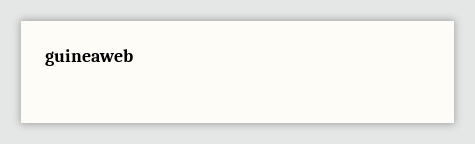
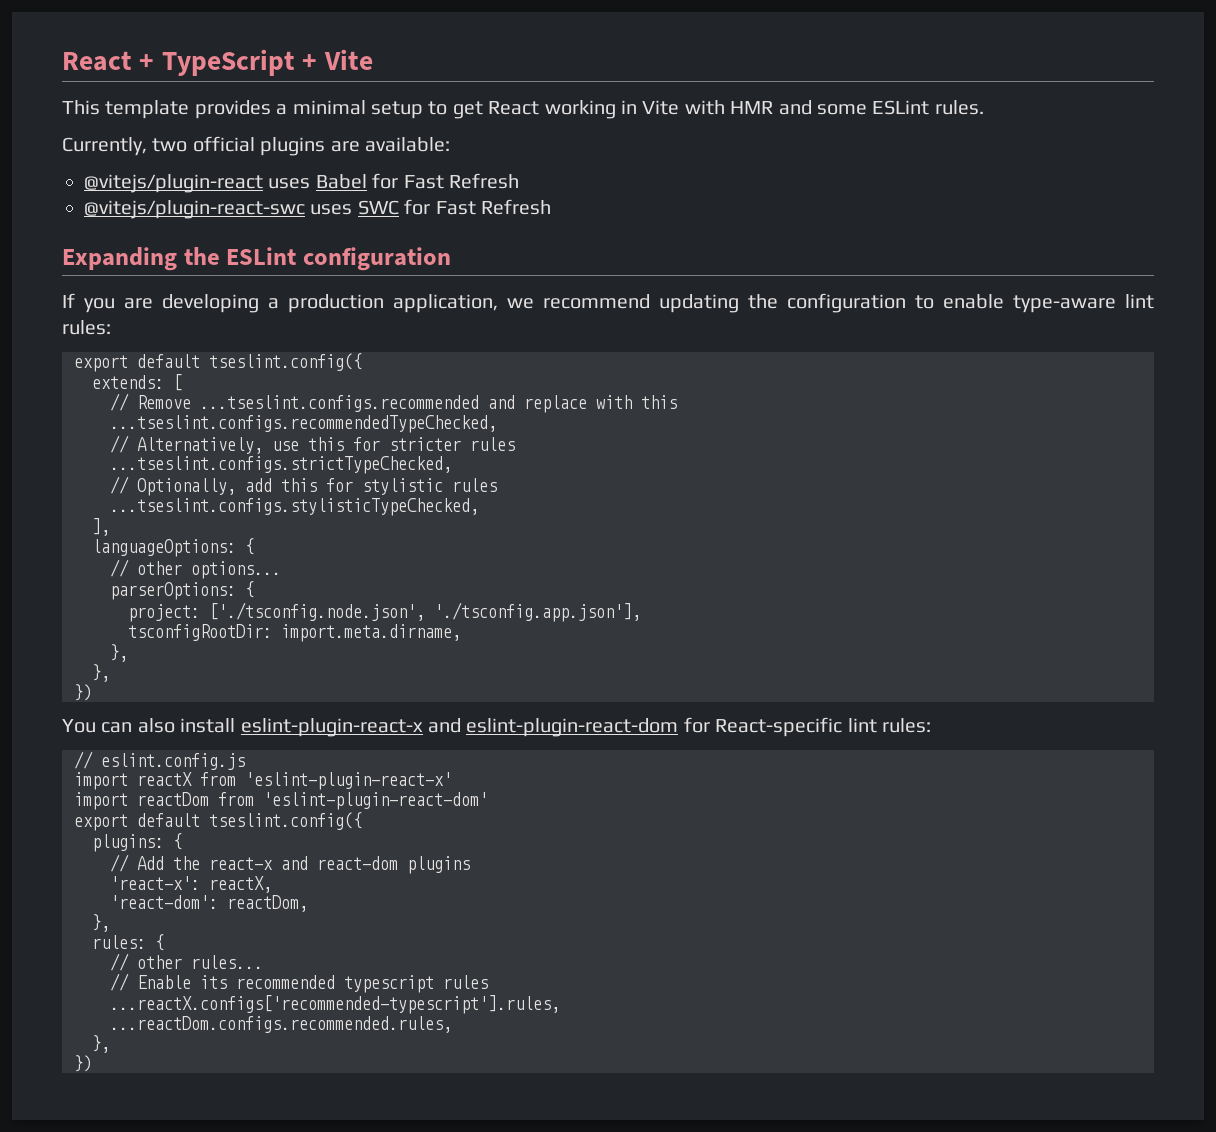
[45,49,133,66] guineaweb -> [62,49,373,76] [62,100,984,119] [62,136,450,156] [84,173,519,193] [84,199,551,219] [62,247,451,271] [62,293,1154,313] [62,320,111,335] [74,353,362,372] [92,374,182,391] [110,393,677,413] [110,415,497,433] [110,435,515,454] [110,456,452,474] [110,476,497,496] [110,498,479,516] [92,518,110,536] [92,538,254,557] [110,559,281,579] [110,581,254,600] [128,602,641,622] [128,624,461,642] [110,644,128,662] [92,664,110,682] [74,684,92,701] [62,717,931,737] [74,751,245,770] [74,772,452,790] [74,792,488,810] [74,812,362,831] [92,833,182,852] [110,854,470,874] [110,876,272,893] [110,895,308,912] [92,914,110,932] [92,934,164,951] [110,953,263,971] [110,973,488,993] [110,995,560,1014] [110,1016,452,1033] [92,1035,110,1053] [74,1055,92,1072] React + TypeScript + Vite // This template provides a minimal setup to get React working in Vite with HMR and some ESLint rules. // Currently, two official plugins are available: // @vitejs/plugin-react uses Babel for Fast Refresh // @vitejs/plugin-react-swc uses SWC for Fast Refresh // Expanding the ESLint configuration // If you are developing a production application, we recommend updating the configuration to enable type-aware lint rules: // export default tseslint.config({ // extends: [ // // Remove ...tseslint.configs.recommended and replace with this // ...tseslint.configs.recommendedTypeChecked, // // Alternatively, use this for stricter rules // ...tseslint.configs.strictTypeChecked, // // Optionally, add this for stylistic rules // ...tseslint.configs.stylisticTypeChecked, // ], // languageOptions: { // // other options... // parserOptions: { // project: ['./tsconfig.node.json', './tsconfig.app.json'], // tsconfigRootDir: import.meta.dirname, // }, // }, // }) // You can also install eslint-plugin-react-x and eslint-plugin-react-dom for React-specific lint rules: // // eslint.config.js // import reactX from 'eslint-plugin-react-x' // import reactDom from 'eslint-plugin-react-dom' // export default tseslint.config({ // plugins: { // // Add the react-x and react-dom plugins // 'react-x': reactX, // 'react-dom': reactDom, // }, // rules: { // // other rules... // // Enable its recommended typescript rules // ...reactX.configs['recommended-typescript'].rules, // ...reactDom.configs.recommended.rules, // }, // })

